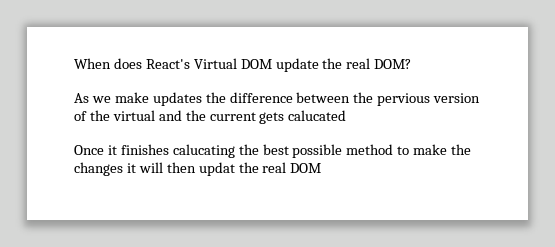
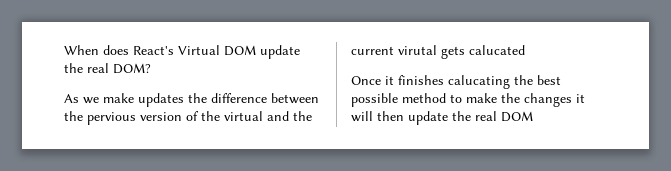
(256, 116) none -> [398,45,437,55] virutal
[198,162,235,176] updat -> [408,111,448,125] update

